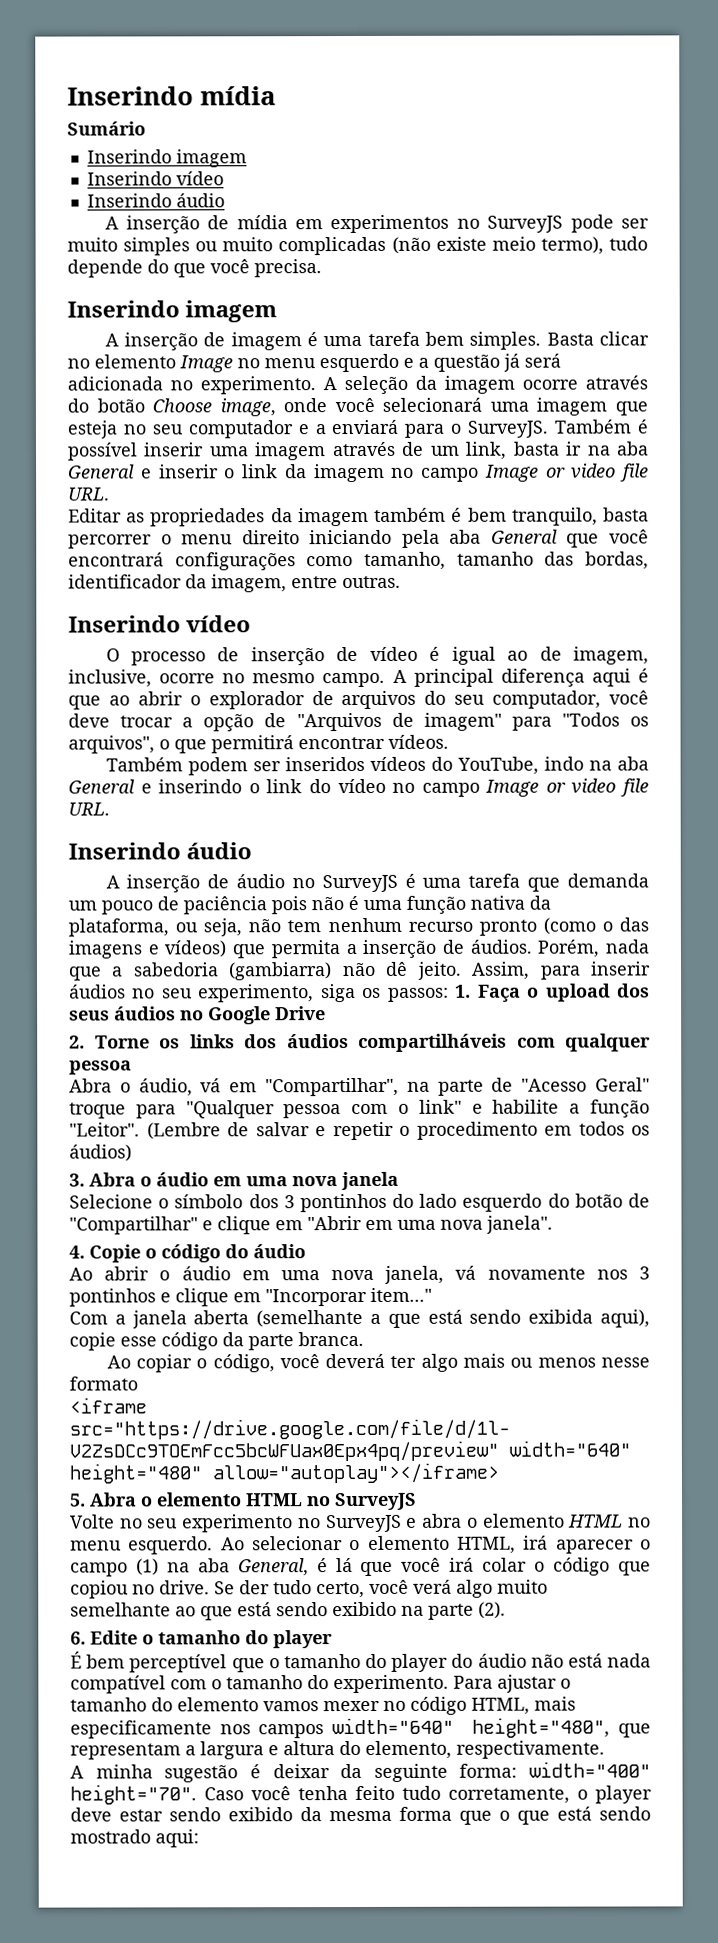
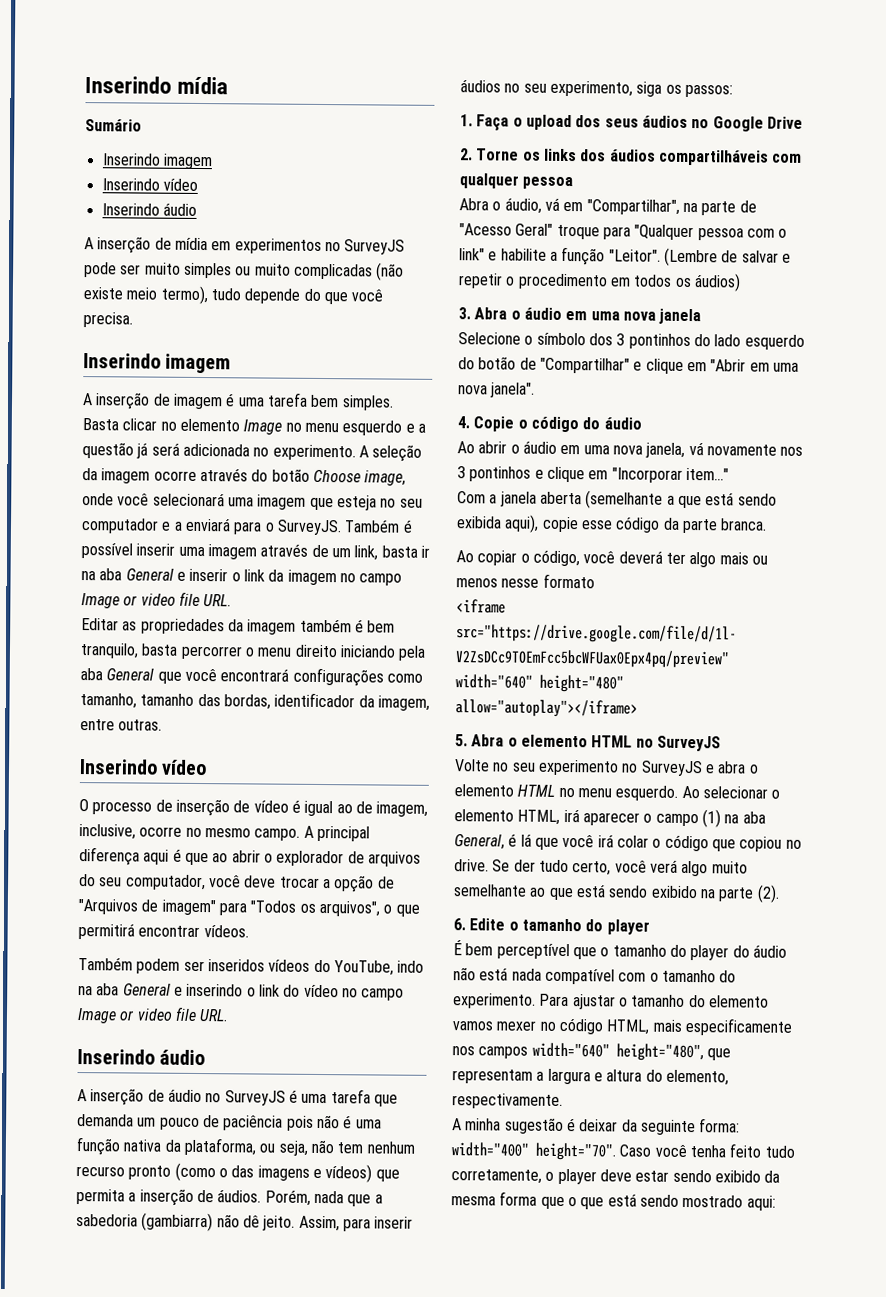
(449, 994) none -> (733, 91) //

